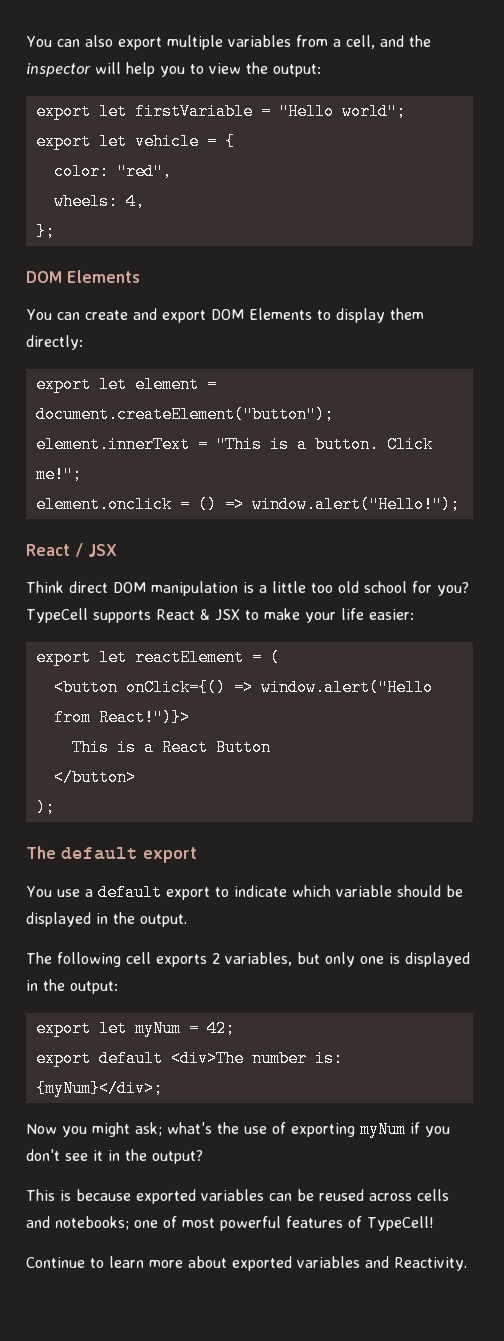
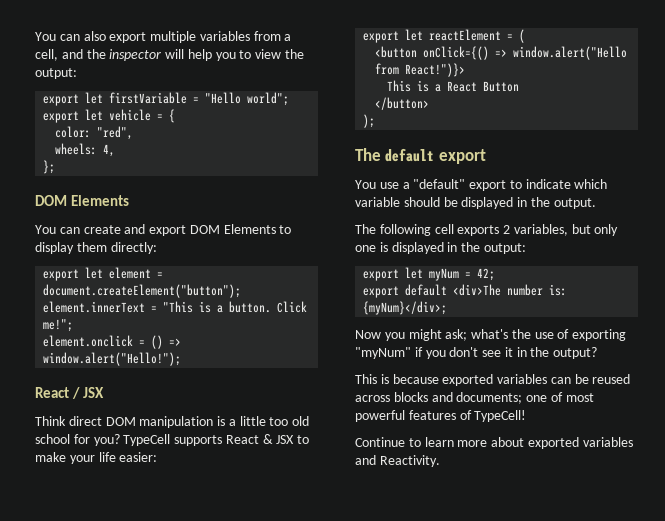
[97,884,162,901] default -> [413,179,466,189] "default"
[360,1121,406,1138] myNum -> [355,347,411,359] "myNum"
[417,1189,449,1201] [26,1216,129,1230] cells and notebooks; -> [393,392,523,404] blocks and documents;

